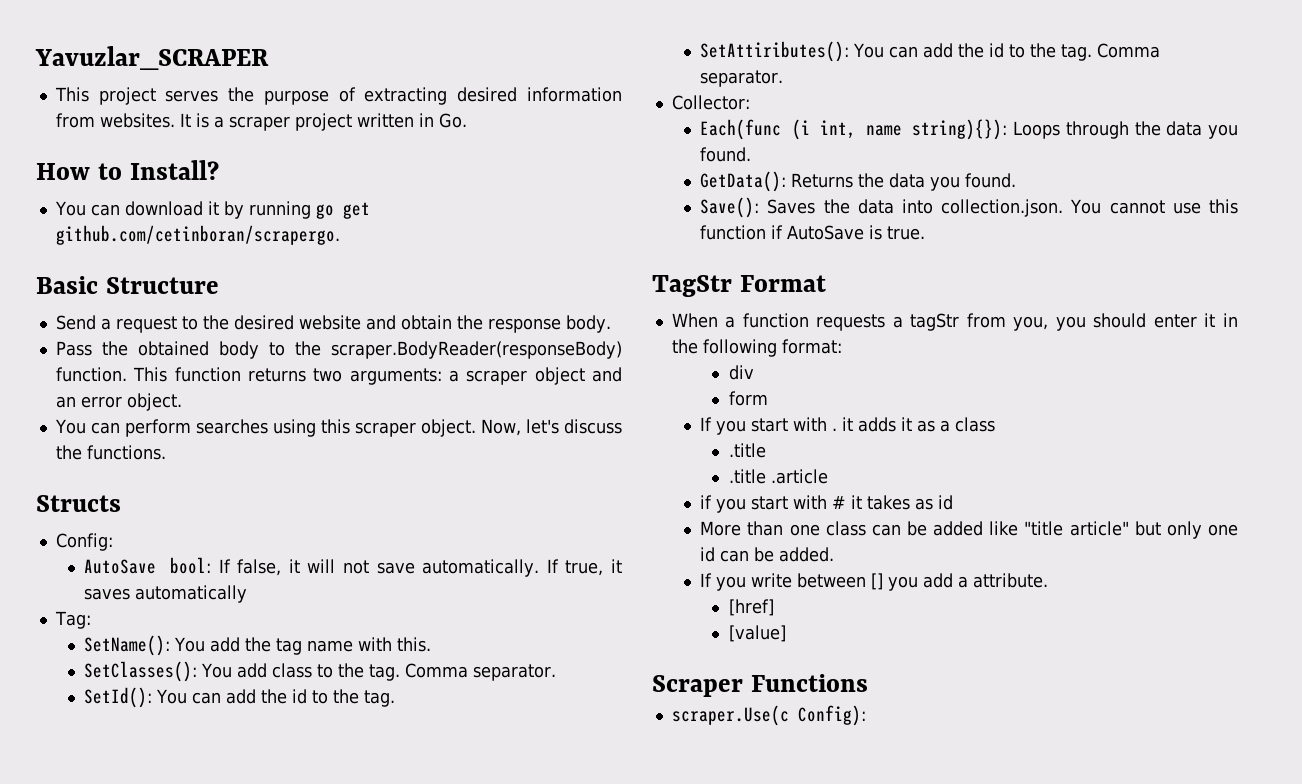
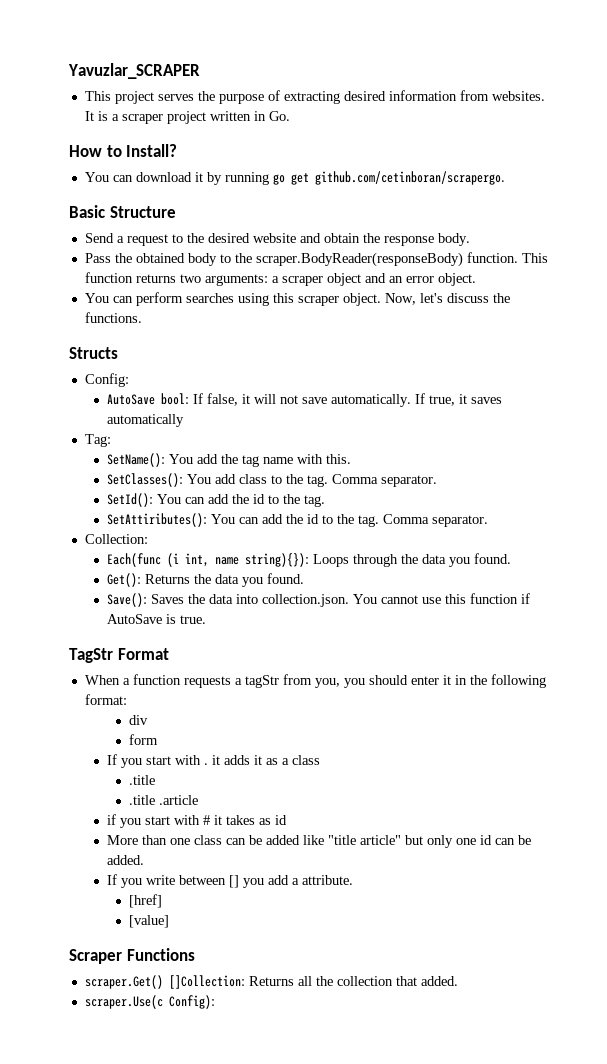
[671,95,750,110] Collector: -> [84,534,148,544] Collection:
[700,171,787,192] GetData(): -> [106,573,141,587] Get():
(868, 683) none -> [84,975,458,989] // scraper.Get() []Collection: Returns all the collection that added.

